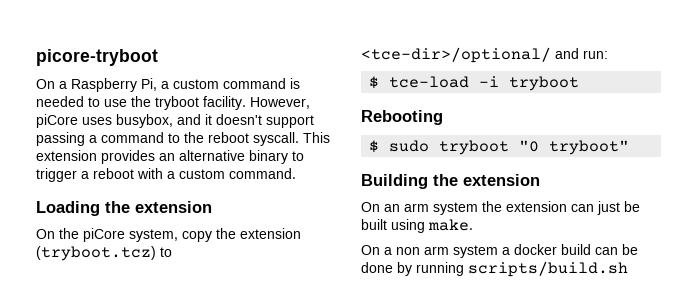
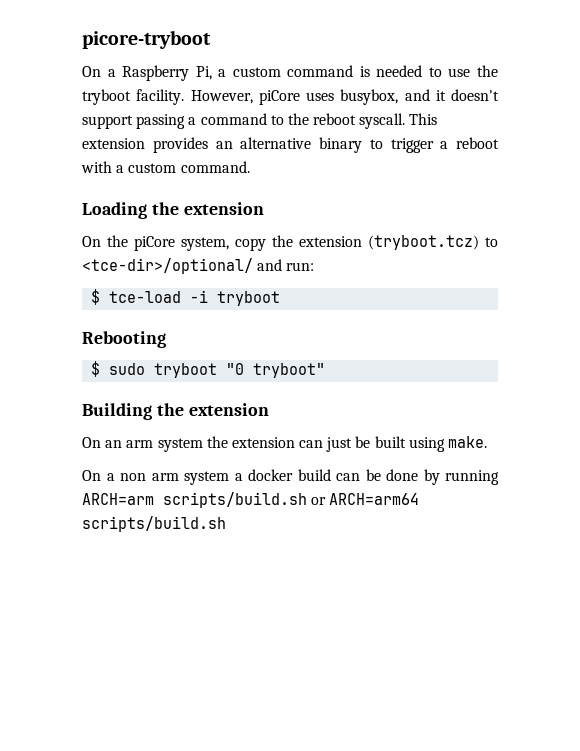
(464, 269) none -> [82,492,420,508] ARCH=arm scripts/build.sh or ARCH=arm64

